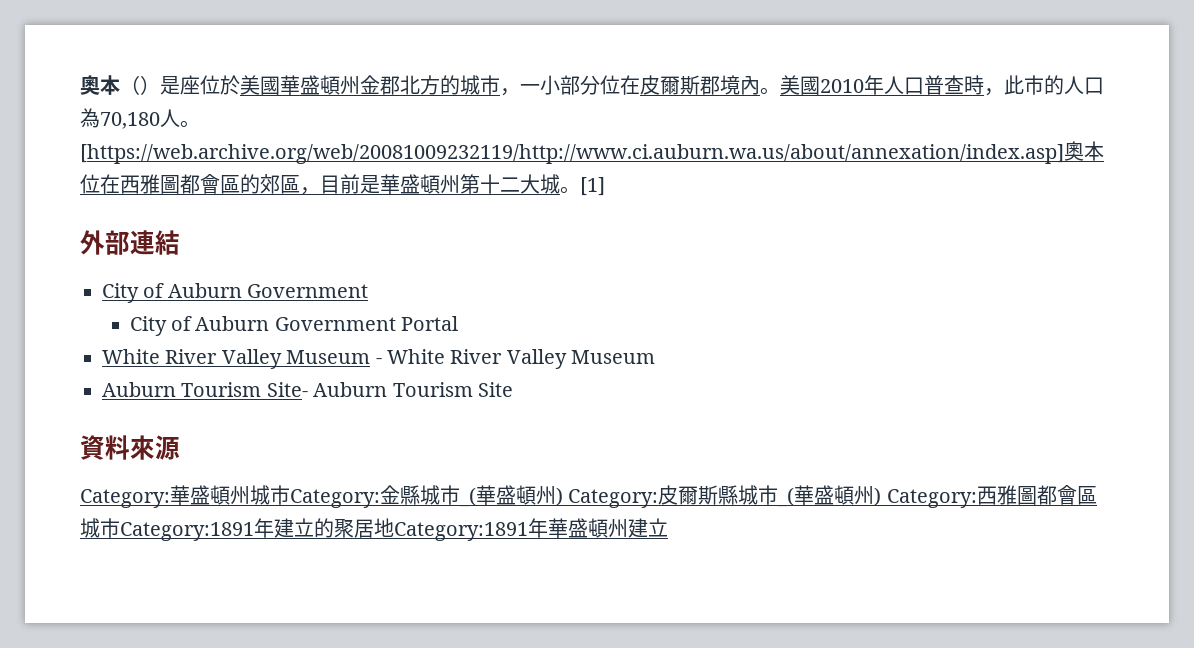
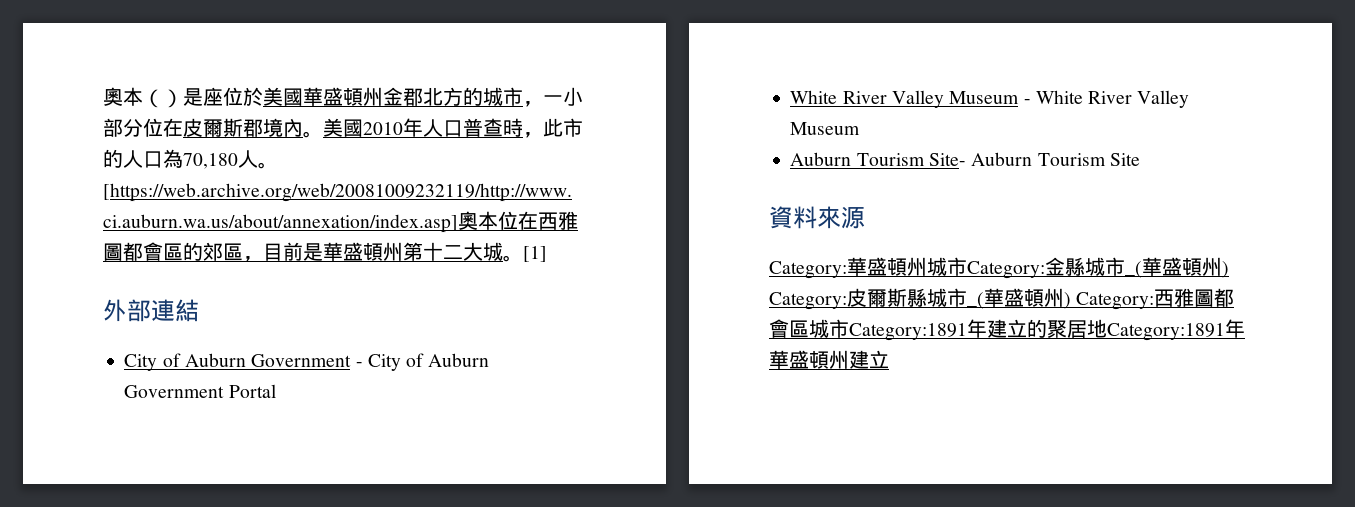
(369, 291) // -> [355,362,363,367] -

